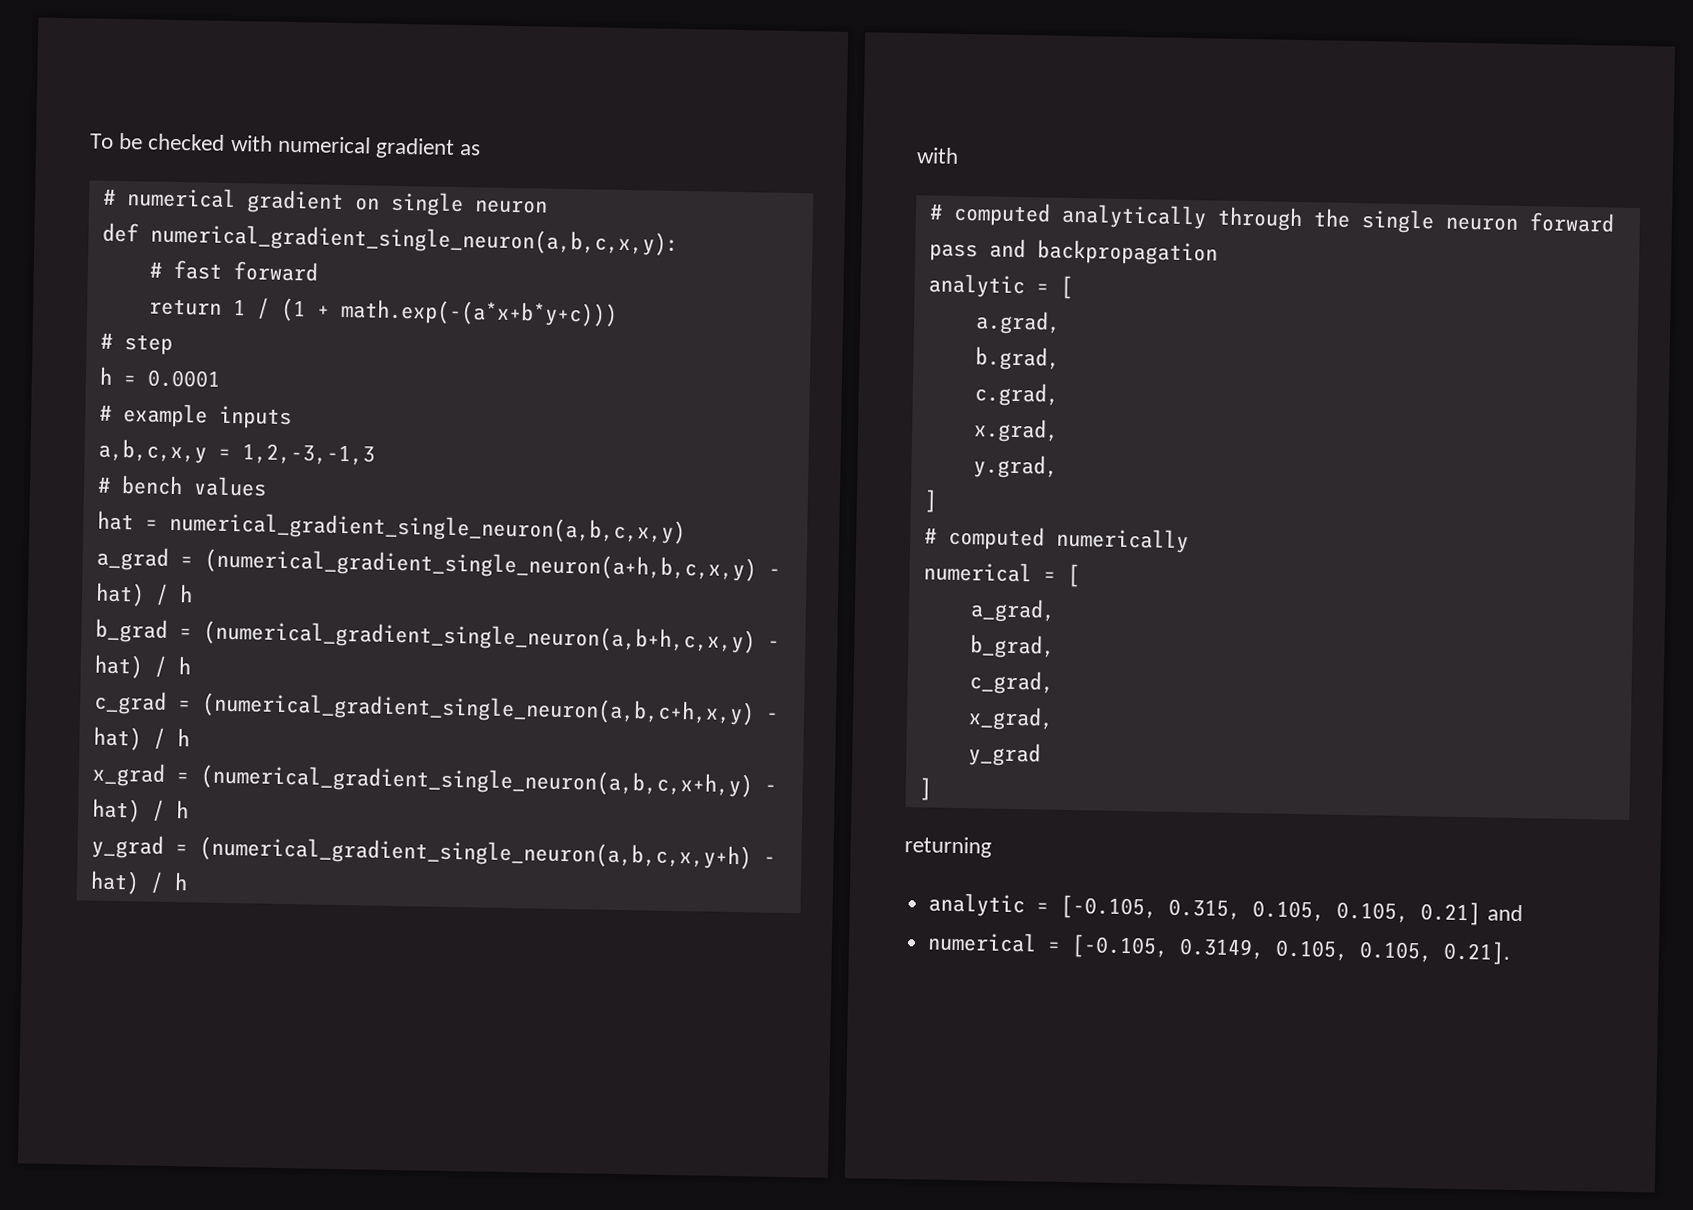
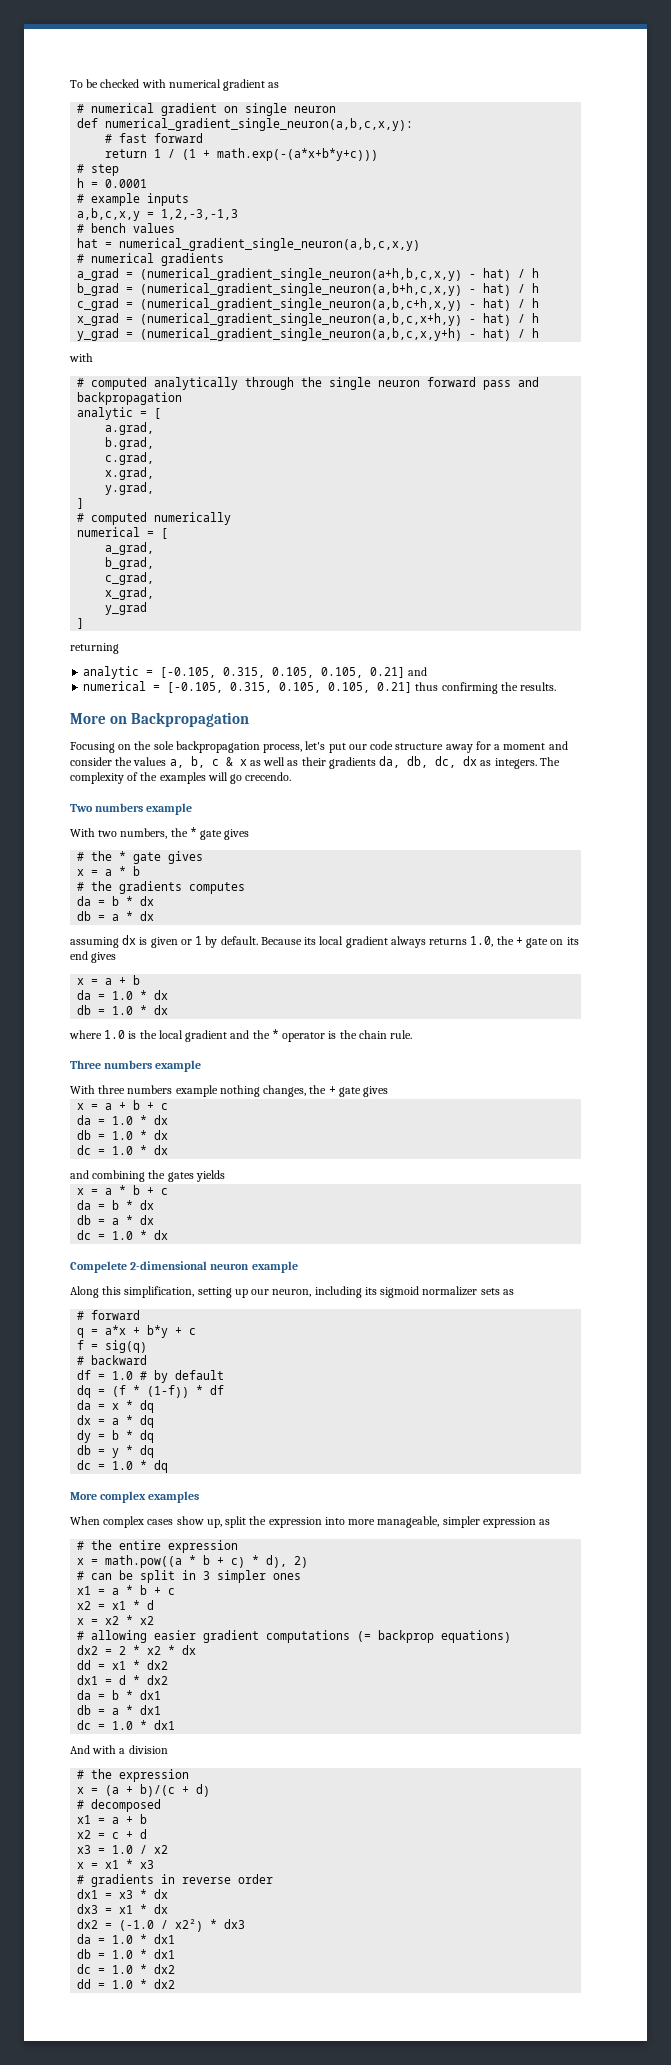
(686, 528) none -> [77,253,225,266] // # numerical gradients
[1179,937,1512,965] 0.3149, 0.105, 0.105, 0.21]. -> [230,682,557,694] [70,712,250,727] [70,741,568,753] [70,756,560,769] [70,772,292,784] [70,803,193,815] [70,827,250,840] [77,851,204,864] [77,866,141,876] [77,881,246,894] [77,896,155,906] [77,911,155,921] [70,935,579,948] [70,951,117,963] [77,975,141,985] [77,990,169,1000] [77,1005,169,1015] [69,1029,413,1042] [70,1060,202,1072] [70,1085,389,1097] [77,1100,169,1110] [77,1115,169,1125] [77,1130,169,1140] [77,1145,169,1155] [70,1170,225,1182] [77,1185,169,1195] [77,1200,155,1210] [77,1215,155,1225] [77,1230,169,1240] [70,1261,298,1273] [70,1286,514,1298] [77,1310,141,1320] [77,1325,197,1338] [77,1340,148,1353] [77,1355,148,1365] [77,1370,225,1383] [77,1385,225,1398] [77,1400,155,1413] [77,1415,155,1428] [77,1430,155,1443] [77,1445,155,1458] [77,1460,169,1473] [70,1491,200,1503] [70,1516,551,1528] [77,1540,239,1553] [77,1555,309,1568] [77,1570,302,1583] [77,1585,176,1595] [77,1600,155,1610] [77,1615,155,1625] [77,1630,512,1643] [77,1645,197,1655] [77,1660,169,1670] [77,1675,169,1685] [77,1690,162,1700] [77,1705,162,1715] [77,1720,176,1730] [70,1745,168,1754] [77,1769,190,1782] [77,1784,211,1797] [77,1799,162,1812] [77,1814,148,1824] [77,1829,148,1839] [77,1845,169,1854] [77,1859,155,1869] [77,1874,274,1887] [77,1889,169,1899] [77,1904,169,1914] [77,1919,246,1932] [77,1934,176,1944] [77,1949,176,1959] [77,1964,176,1974] [77,1979,176,1989] 0.315, 0.105, 0.105, 0.21] thus confirming the results. // More on Backpropagation // Focusing on the sole backpropagation process, let's put our code structure away for a moment and consider the values a, b, c & x as well as their gradients da, db, dc, dx as integers. The complexity of the examples will go crecendo. // Two numbers example // With two numbers, the * gate gives // # the * gate gives // x = a * b // # the gradients computes // da = b * dx // db = a * dx // assuming dx is given or 1 by default. Because its local gradient always returns 1.0, the + gate on its end gives // x = a + b // da = 1.0 * dx // db = 1.0 * dx // where 1.0 is the local gradient and the * operator is the chain rule. // Three numbers example // With three numbers example nothing changes, the + gate gives // x = a + b + c // da = 1.0 * dx // db = 1.0 * dx // dc = 1.0 * dx // and combining the gates yields // x = a * b + c // da = b * dx // db = a * dx // dc = 1.0 * dx // Compelete 2-dimensional neuron example // Along this simplification, setting up our neuron, including its sigmoid normalizer sets as // # forward // q = a*x + b*y + c // f = sig(q) // # backward // df = 1.0 # by default // dq = (f * (1-f)) * df // da = x * dq // dx = a * dq // dy = b * dq // db = y * dq // dc = 1.0 * dq // More complex examples // When complex cases show up, split the expression into more manageable, simpler expression as // # the entire expression // x = math.pow((a * b + c) * d), 2) // # can be split in 3 simpler ones // x1 = a * b + c // x2 = x1 * d // x = x2 * x2 // # allowing easier gradient computations (= backprop equations) // dx2 = 2 * x2 * dx // dd = x1 * dx2 // dx1 = d * dx2 // da = b * dx1 // db = a * dx1 // dc = 1.0 * dx1 // And with a division // # the expression // x = (a + b)/(c + d) // # decomposed // x1 = a + b // x2 = c + d // x3 = 1.0 / x2 // x = x1 * x3 // # gradients in reverse order // dx1 = x3 * dx // dx3 = x1 * dx // dx2 = (-1.0 / x2²) * dx3 // da = 1.0 * dx1 // db = 1.0 * dx1 // dc = 1.0 * dx2 // dd = 1.0 * dx2

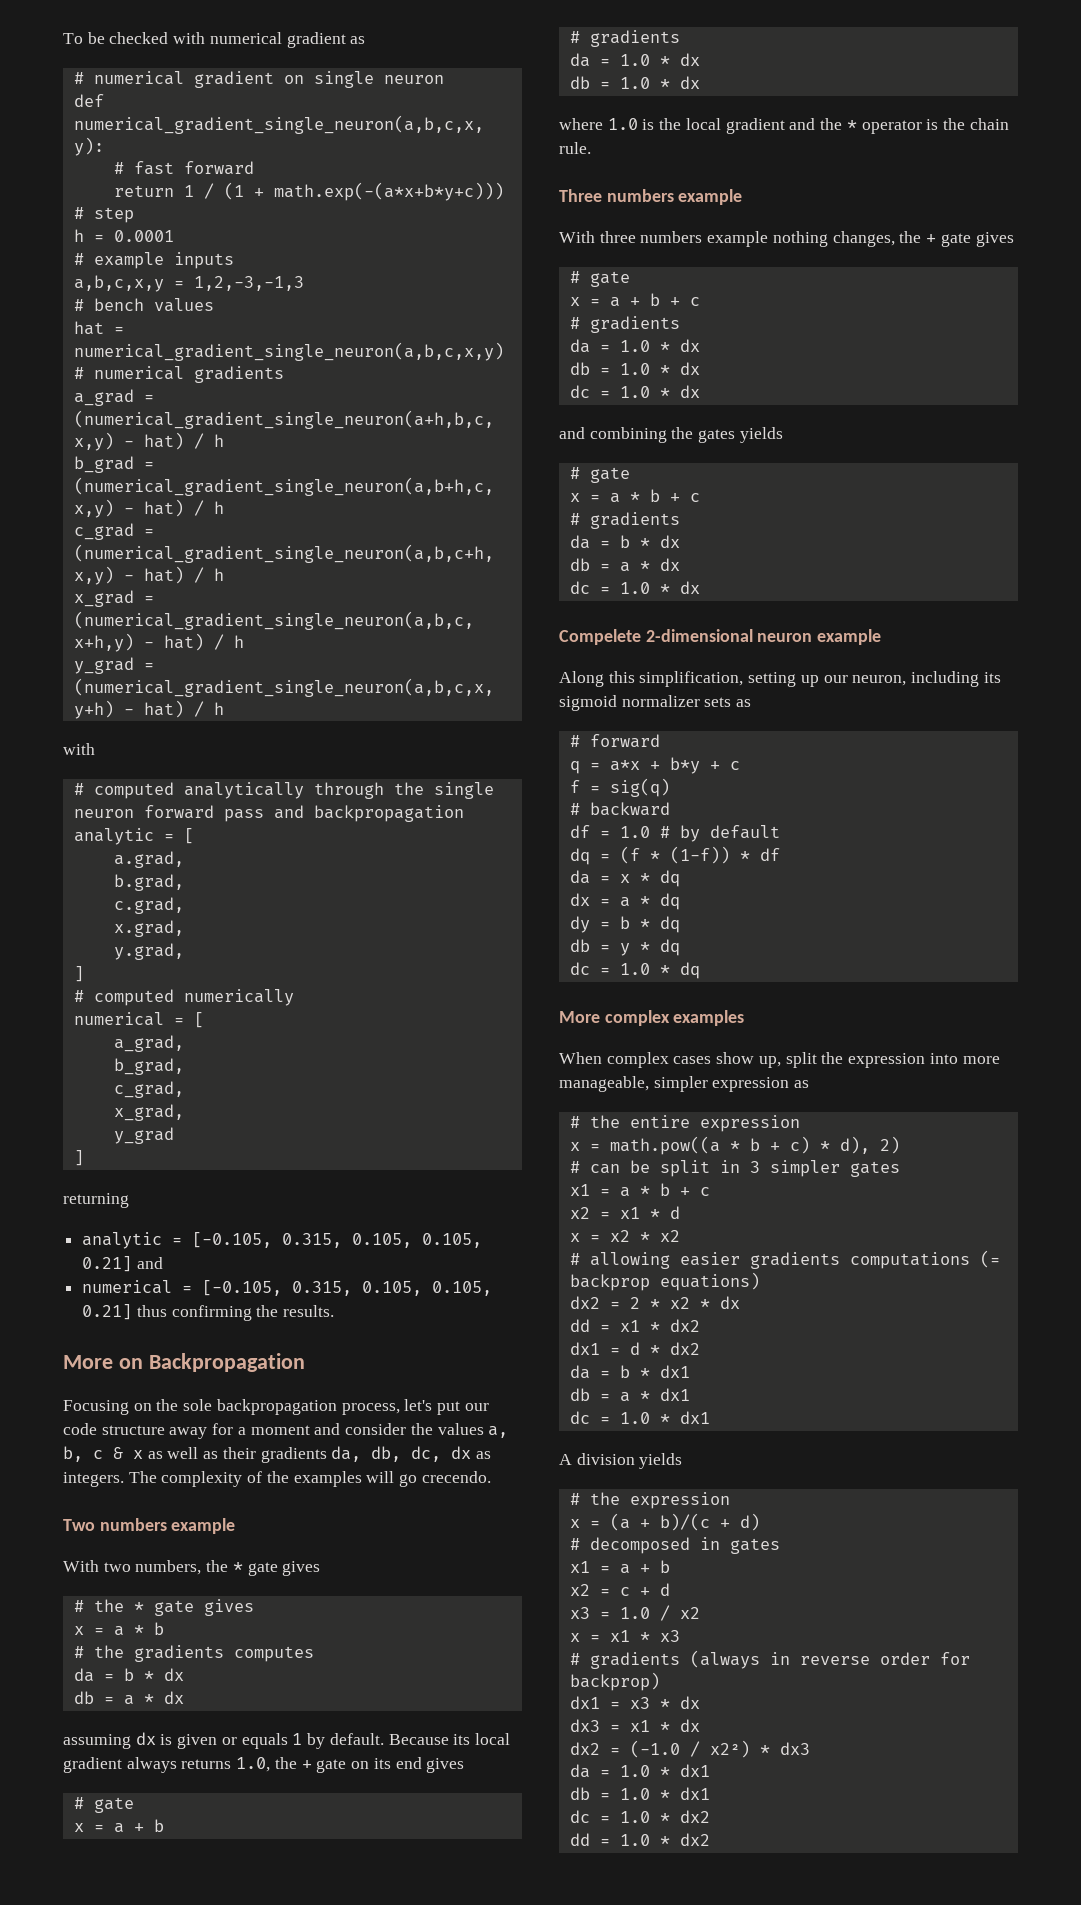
(192, 942) none -> [241,1733,288,1749] equals
[77,975,141,985] // x = a + b -> [73,1797,134,1813] [73,1819,164,1833] [569,30,680,47] // # gate // x = a + b // # gradients
(389, 1091) none -> [569,271,630,287] // # gate
(169, 1106) none -> [569,316,680,333] // # gradients
(225, 1176) none -> [569,467,630,483] // # gate
(169, 1191) none -> [569,512,680,529] // # gradients
[273,1573,302,1580] ones -> [849,1161,900,1177] gates
[203,1630,260,1643] gradient -> [749,1252,840,1269] gradients
[70,1745,126,1754] And with a -> [559,1454,572,1465] A
(168, 1749) none -> [639,1453,683,1469] yields
(162, 1805) none -> [699,1537,780,1554] in gates
(155, 1880) none -> [689,1650,760,1669] (always
(274, 1879) none -> [939,1652,970,1665] [569,1672,660,1691] for backprop)

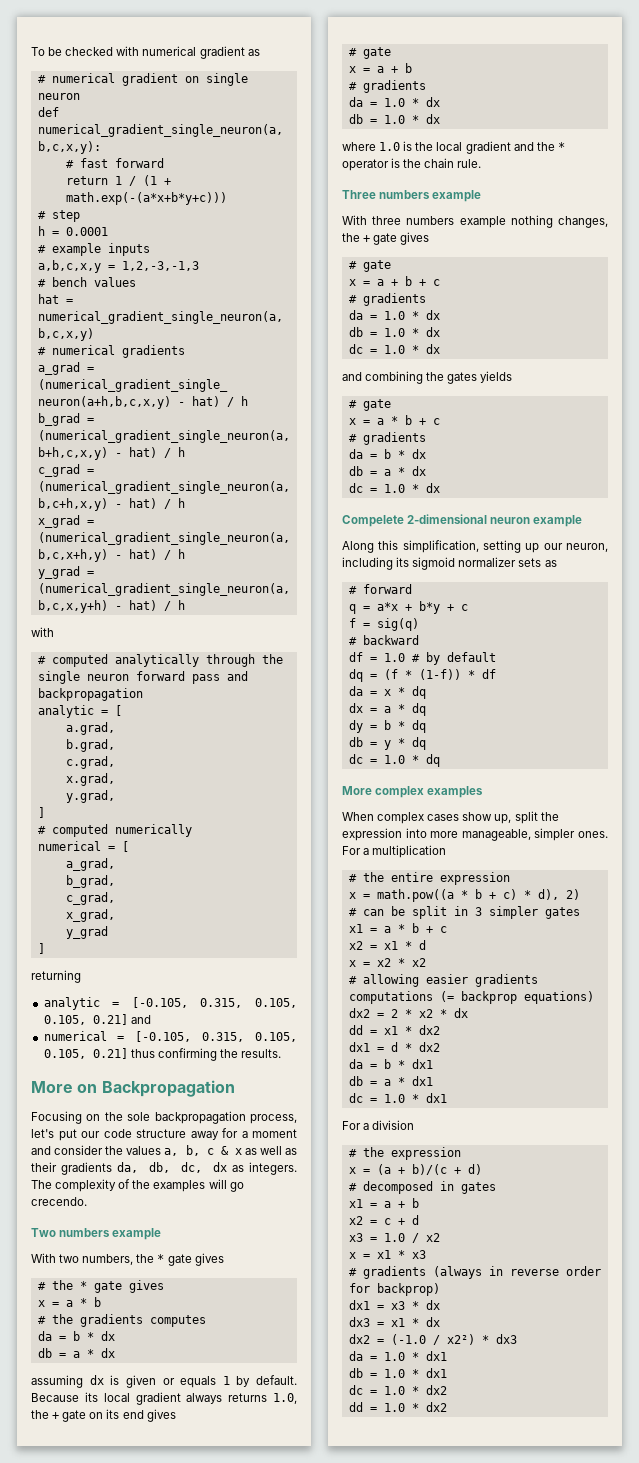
[712,1077,810,1092] expression as -> [578,831,608,838] [342,845,447,858] ones. For a multiplication
[559,1454,572,1465] A -> [342,1121,370,1130] For a
[639,1453,683,1469] yields -> (415, 1125) none

